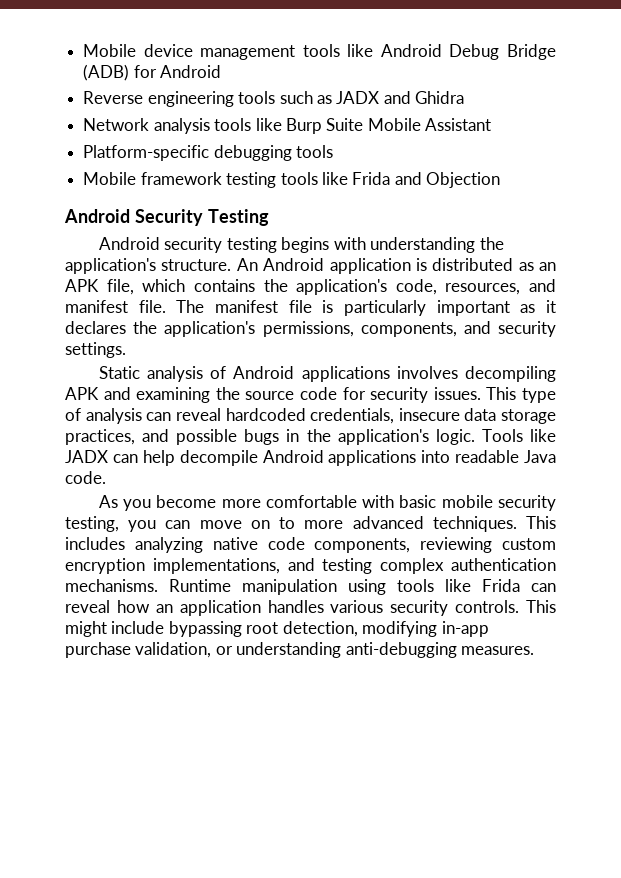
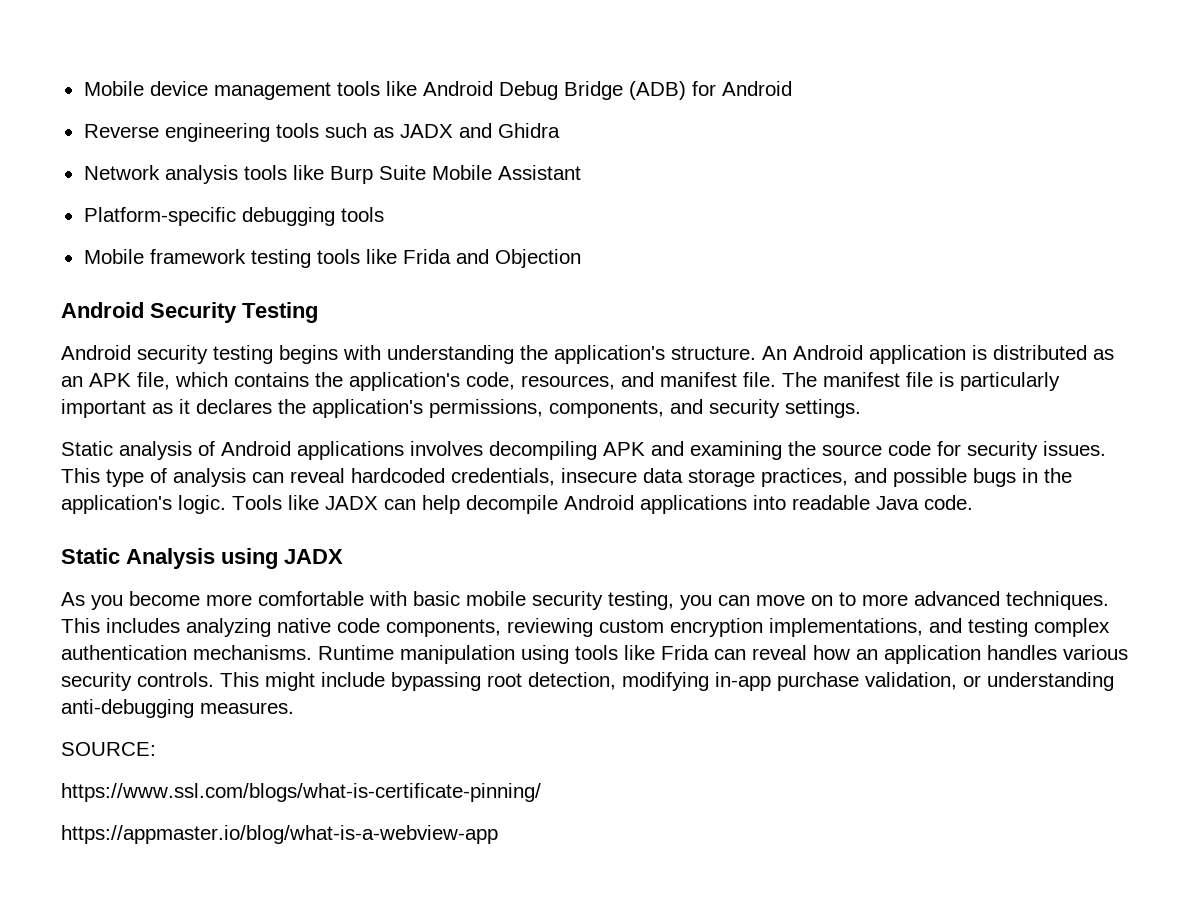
(106, 477) none -> [61,548,343,569] // Static Analysis using JADX
(535, 650) none -> [61,742,156,756] [61,783,541,802] [61,825,498,844] // SOURCE: // https://www.ssl.com/blogs/what-is-certificate-pinning/ // https://appmaster.io/blog/what-is-a-webview-app

